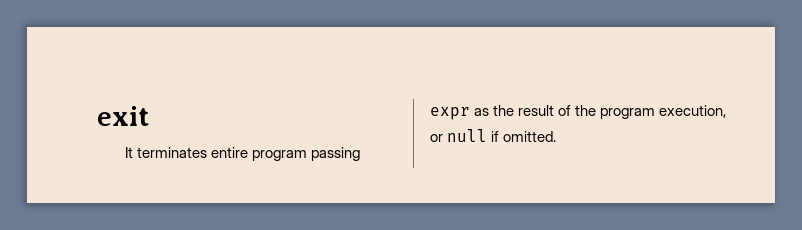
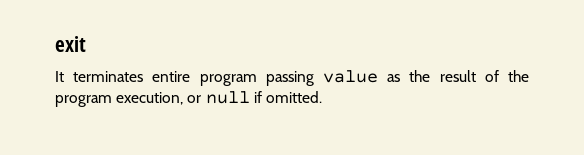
[430,107,470,120] expr -> [322,70,378,83] value

